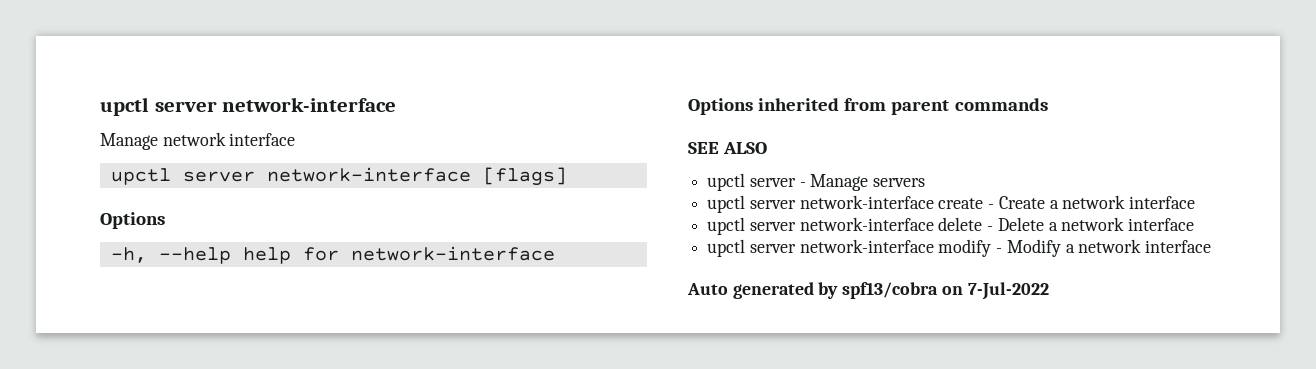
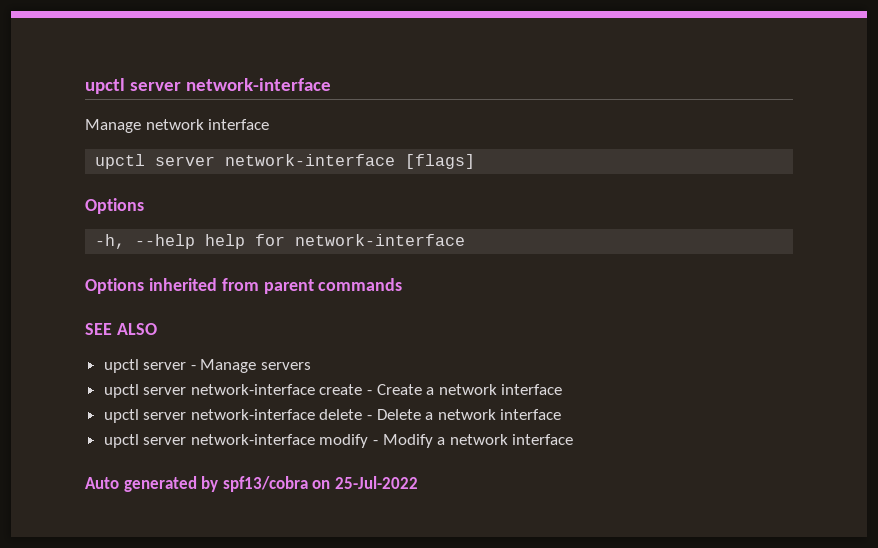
[967,282,1049,300] 7-Jul-2022 -> [334,476,418,489] 25-Jul-2022

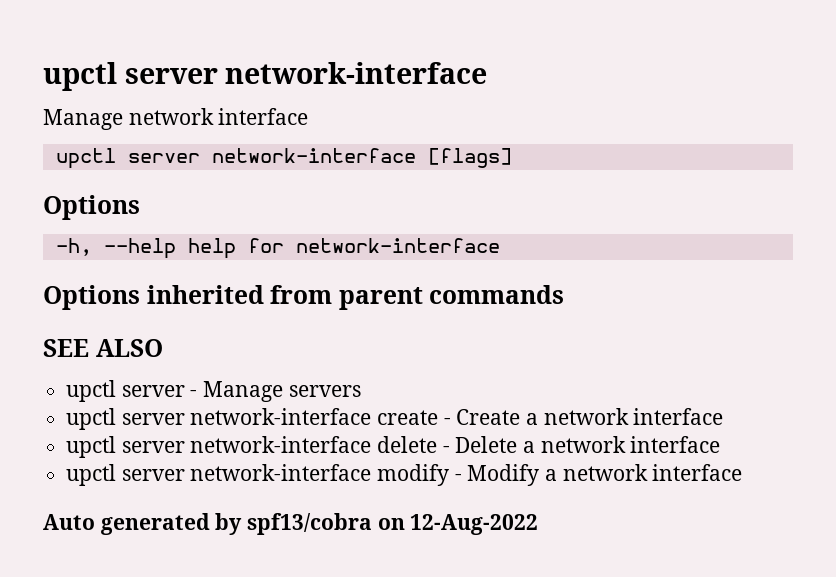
[334,476,418,489] 25-Jul-2022 -> [410,514,539,535] 12-Aug-2022

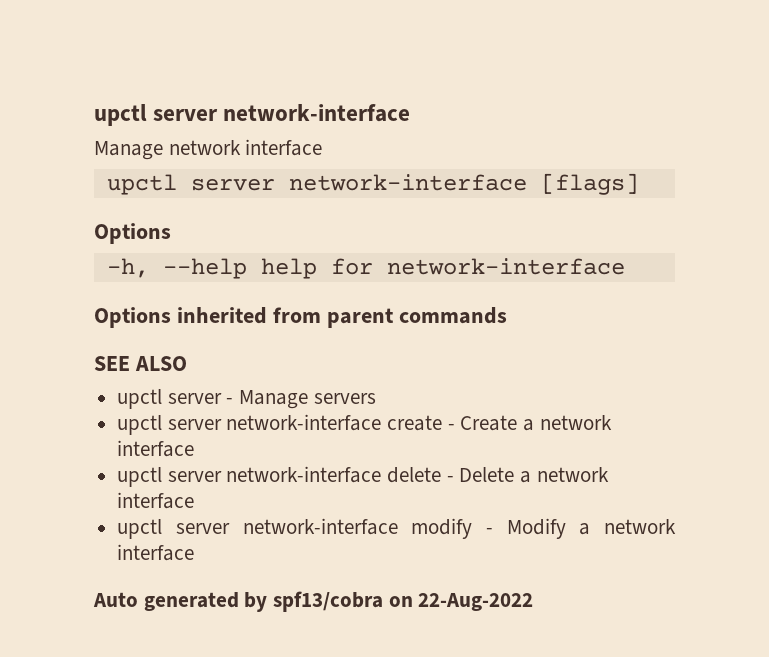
[410,514,539,535] 12-Aug-2022 -> [418,593,534,611] 22-Aug-2022

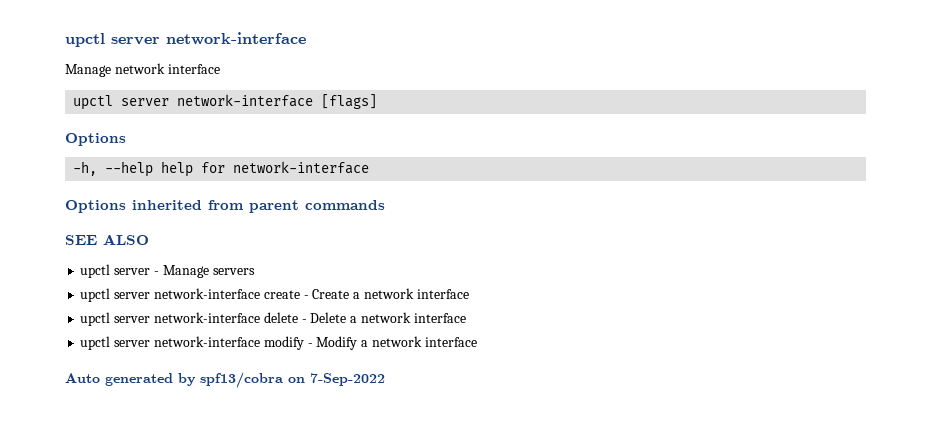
[418,593,534,611] 22-Aug-2022 -> [310,373,385,386] 7-Sep-2022

